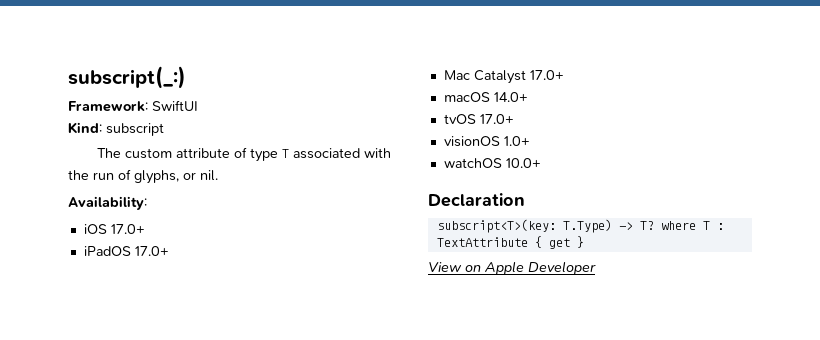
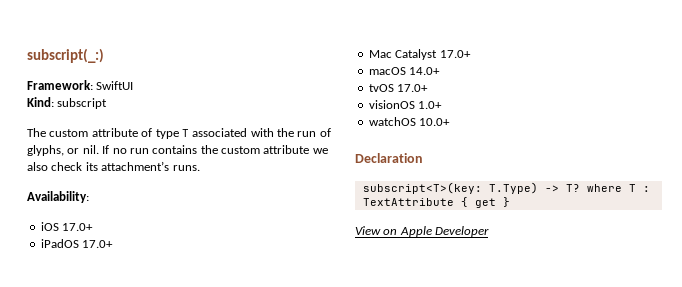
(218, 175) none -> [102,145,328,154] [27,161,200,171] If no run contains the custom attribute we also check its attachment’s runs.

